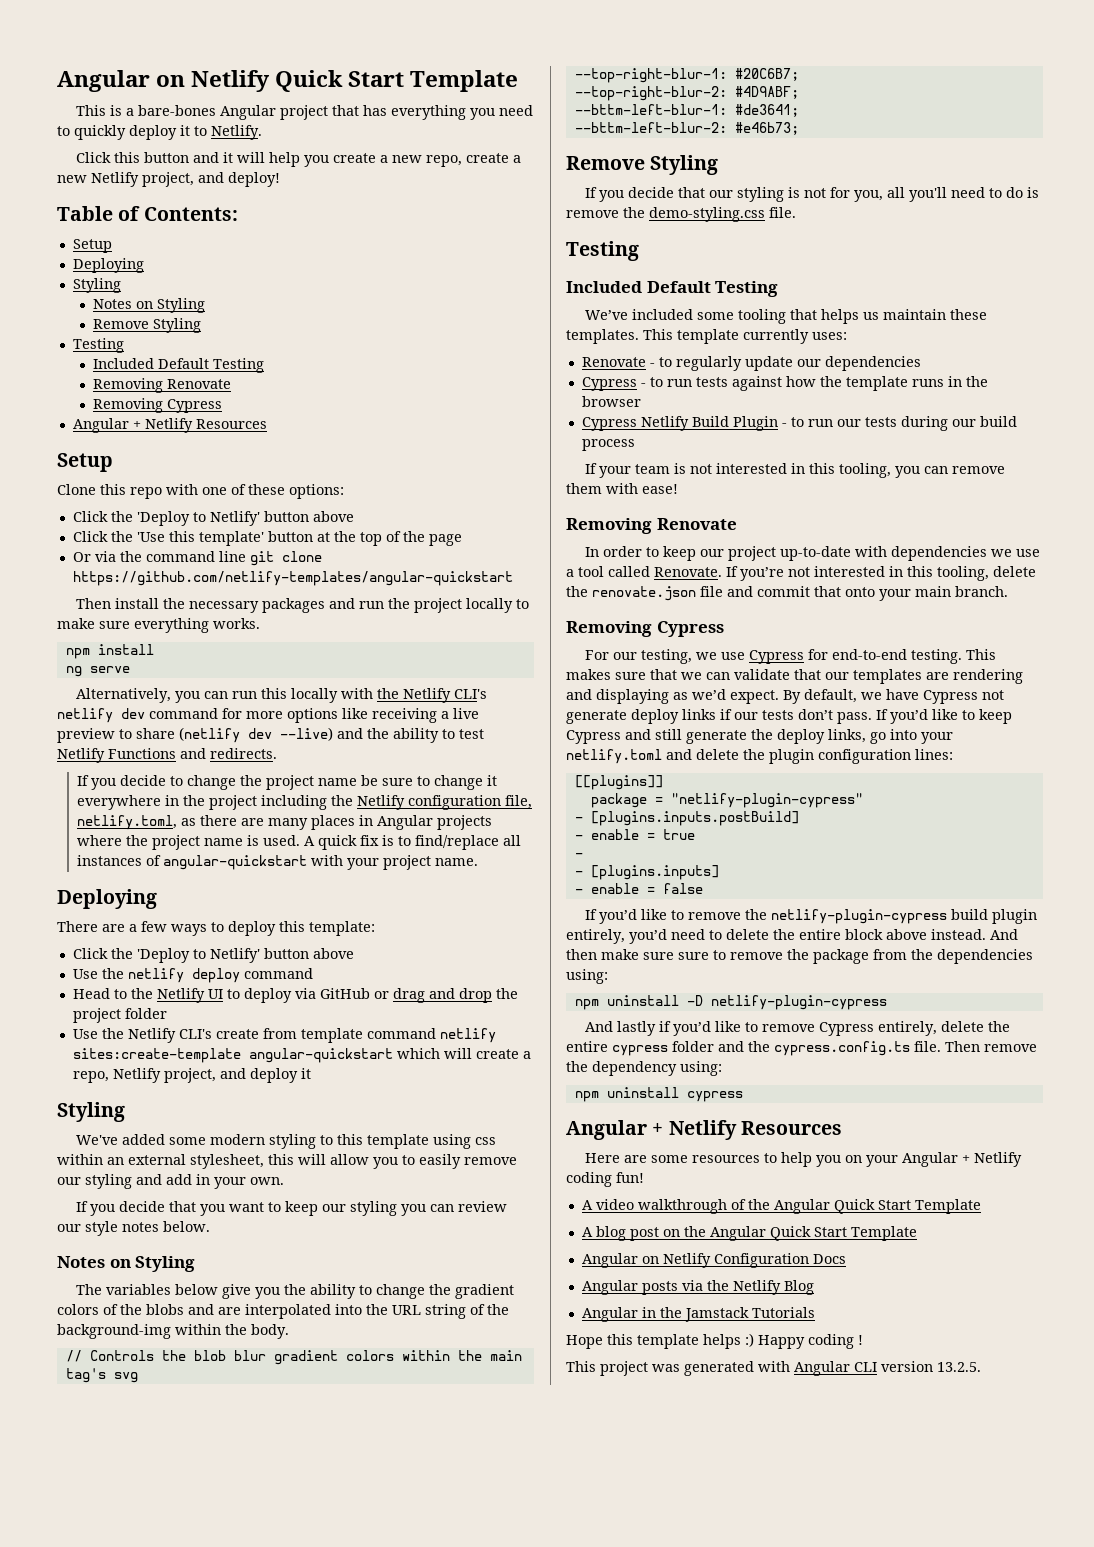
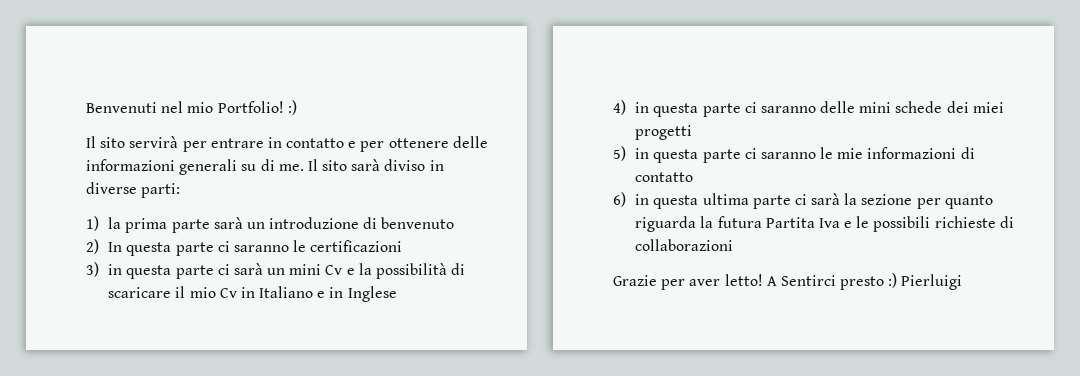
[57,70,519,92] [76,105,534,120] [57,125,262,140] [76,152,522,167] [57,172,280,187] [57,206,238,221] [72,239,112,253] [72,258,144,273] [72,278,121,293] [92,298,205,313] [92,318,201,333] [72,338,124,353] [92,358,264,373] [92,378,231,393] [92,398,222,413] [72,418,267,433] [57,453,113,472] [57,484,344,499] [72,511,354,526] [72,531,462,546] [72,551,322,566] [72,571,513,586] [76,598,530,613] [57,618,260,633] [65,644,154,659] [65,666,130,677] [76,688,488,703] [57,708,479,723] [57,727,484,743] [57,748,277,763] [76,775,497,790] [76,795,532,810] [76,815,492,830] [76,835,521,850] [76,855,478,870] [57,889,157,909] [57,921,375,936] [72,948,354,963] [72,968,313,983] [72,988,518,1003] [72,1008,167,1023] [72,1028,496,1043] [72,1048,531,1063] [72,1068,311,1083] [57,1102,125,1122] [76,1134,497,1149] [57,1154,517,1169] [57,1174,284,1189] [76,1201,508,1216] [57,1221,210,1236] [57,1256,196,1272] [76,1284,515,1299] [57,1304,509,1319] [57,1324,289,1339] [65,1350,522,1365] [65,1368,138,1383] [574,68,799,83] [574,86,799,101] [574,104,799,117] [574,122,799,135] [566,155,719,175] [585,187,1040,202] [566,207,796,222] [566,241,639,261] [566,281,779,297] [585,309,988,324] [566,329,847,344] [581,356,921,371] [581,376,988,391] [581,396,641,407] [581,416,1017,431] [581,439,635,451] [585,463,1006,478] [566,483,678,494] [566,518,737,534] [585,546,1041,561] [566,566,1036,581] [566,586,1008,601] [566,621,724,637] [585,649,997,664] [566,669,1023,684] [566,689,1004,704] [566,709,1012,724] [566,729,953,744] [566,749,953,764] [574,775,663,790] [590,793,863,808] [574,811,799,826] [574,829,695,840] [574,853,583,858] [574,865,719,880] [574,883,703,894] [585,909,1038,924] [566,929,1018,944] [566,949,1033,964] [566,969,608,984] [574,995,887,1010] [585,1021,1011,1036] [566,1041,1037,1056] [566,1061,722,1076] [574,1087,743,1102] [566,1120,842,1140] [585,1152,1023,1167] [566,1172,644,1187] [581,1199,981,1214] [581,1226,917,1241] [581,1253,846,1268] [581,1280,814,1295] [581,1307,815,1322] [566,1333,863,1349] [566,1361,981,1376] Angular on Netlify Quick Start Template // This is a bare-bones Angular project that has everything you need to quickly deploy it to Netlify. // Click this button and it will help you create a new repo, create a new Netlify project, and deploy! // Table of Contents: // Setup // Deploying // Styling // Notes on Styling // Remove Styling // Testing // Included Default Testing // Removing Renovate // Removing Cypress // Angular + Netlify Resources // Setup // Clone this repo with one of these options: // Click the 'Deploy to Netlify' button above // Click the 'Use this template' button at the top of the page // Or via the command line git clone https://github.com/netlify-templates/angular-quickstart // Then install the necessary packages and run the project locally to make sure everything works. // npm install // ng serve // Alternatively, you can run this locally with the Netlify CLI's netlify dev command for more options like receiving a live preview to share (netlify dev --live) and the ability to test Netlify Functions and redirects. // If you decide to change the project name be sure to change it everywhere in the project including the Netlify configuration file, netlify.toml, as there are many places in Angular projects where the project name is used. A quick fix is to find/replace all instances of angular-quickstart with your project name. // Deploying // There are a few ways to deploy this template: // Click the 'Deploy to Netlify' button above // Use the netlify deploy command // Head to the Netlify UI to deploy via GitHub or drag and drop the project folder // Use the Netlify CLI's create from template command netlify sites:create-template angular-quickstart which will create a repo, Netlify project, and deploy it // Styling // We've added some modern styling to this template using css within an external stylesheet, this will allow you to easily remove our styling and add in your own. // If you decide that you want to keep our styling you can review our style notes below. // Notes on Styling // The variables below give you the ability to change the gradient colors of the blobs and are interpolated into the URL string of the background-img within the body. // // Controls the blob blur gradient colors within the main tag's svg // --top-right-blur-1: #20C6B7; // --top-right-blur-2: #4D9ABF; // --bttm-left-blur-1: #de3641; // --bttm-left-blur-2: #e46b73; // Remove Styling // If you decide that our styling is not for you, all you'll need to do is remove the demo-styling.css file. // Testing // Included Default Testing // We’ve included some tooling that helps us maintain these templates. This template currently uses: // Renovate - to regularly update our dependencies // Cypress - to run tests against how the template runs in the browser // Cypress Netlify Build Plugin - to run our tests during our build process // If your team is not interested in this tooling, you can remove them with ease! // Removing Renovate // In order to keep our project up-to-date with dependencies we use a tool called Renovate. If you’re not interested in this tooling, delete the renovate.json file and commit that onto your main branch. // Removing Cypress // For our testing, we use Cypress for end-to-end testing. This makes sure that we can validate that our templates are rendering and displaying as we’d expect. By default, we have Cypress not generate deploy links if our tests don’t pass. If you’d like to keep Cypress and still generate the deploy links, go into your netlify.toml and delete the plugin configuration lines: // [[plugins]] // package = "netlify-plugin-cypress" // - [plugins.inputs.postBuild] // - enable = true // - // - [plugins.inputs] // - enable = false // If you’d like to remove the netlify-plugin-cypress build plugin entirely, you’d need to delete the entire block above instead. And then make sure sure to remove the package from the dependencies using: // npm uninstall -D netlify-plugin-cypress // And lastly if you’d like to remove Cypress entirely, delete the entire cypress folder and the cypress.config.ts file. Then remove the dependency using: // npm uninstall cypress // Angular + Netlify Resources // Here are some resources to help you on your Angular + Netlify coding fun! // A video walkthrough of the Angular Quick Start Template // A blog post on the Angular Quick Start Template // Angular on Netlify Configuration Docs // Angular posts via the Netlify Blog // Angular in the Jamstack Tutorials // Hope this template helps :) Happy coding ! // This project was generated with Angular CLI version 13.2.5. -> [86,100,297,115] [86,136,488,152] [86,159,444,175] [86,182,181,198] [86,216,455,233] [86,239,403,256] [86,262,466,279] [108,286,397,302] [613,100,1004,117] [635,125,693,140] [613,146,975,163] [635,172,694,182] [613,192,993,209] [635,216,1014,232] [635,239,734,251] [613,273,963,290] Benvenuti nel mio Portfolio! :) // Il sito servirà per entrare in contatto e per ottenere delle informazioni generali su di me. Il sito sarà diviso in diverse parti: // 1) la prima parte sarà un introduzione di benvenuto // 2) In questa parte ci saranno le certificazioni // 3) in questa parte ci sarà un mini Cv e la possibilità di scaricare il mio Cv in Italiano e in Inglese // 4) in questa parte ci saranno delle mini schede dei miei progetti // 5) in questa parte ci saranno le mie informazioni di contatto // 6) in questa ultima parte ci sarà la sezione per quanto riguarda la futura Partita Iva e le possibili richieste di collaborazioni // Grazie per aver letto! A Sentirci presto :) Pierluigi

